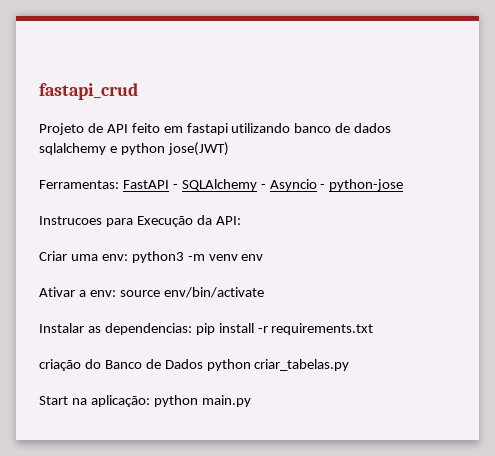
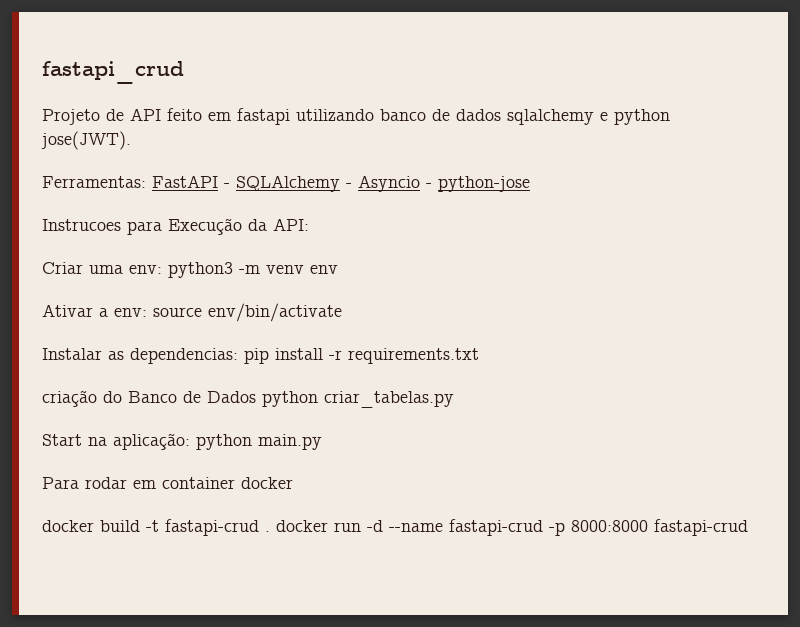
[167,142,229,156] jose(JWT) -> [41,131,131,150] jose(JWT).
(251, 401) none -> [42,477,293,489] [42,519,748,536] // Para rodar em container docker // docker build -t fastapi-crud . docker run -d --name fastapi-crud -p 8000:8000 fastapi-crud

